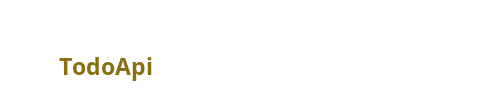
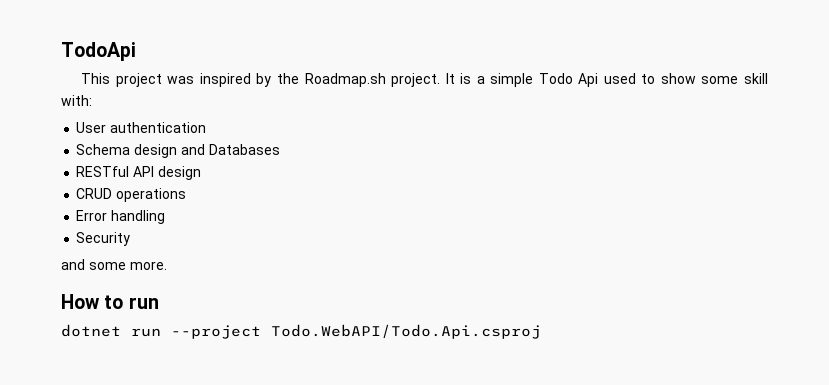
(153, 69) none -> [81,73,768,87] [61,95,92,106] [76,122,207,133] [76,144,280,158] [76,166,201,180] [76,188,187,202] [76,210,166,224] [76,232,131,246] [61,259,167,270] [61,294,159,309] [61,324,541,339] // This project was inspired by the Roadmap.sh project. It is a simple Todo Api used to show some skill with: // User authentication // Schema design and Databases // RESTful API design // CRUD operations // Error handling // Security // and some more. // How to run // dotnet run --project Todo.WebAPI/Todo.Api.csproj

